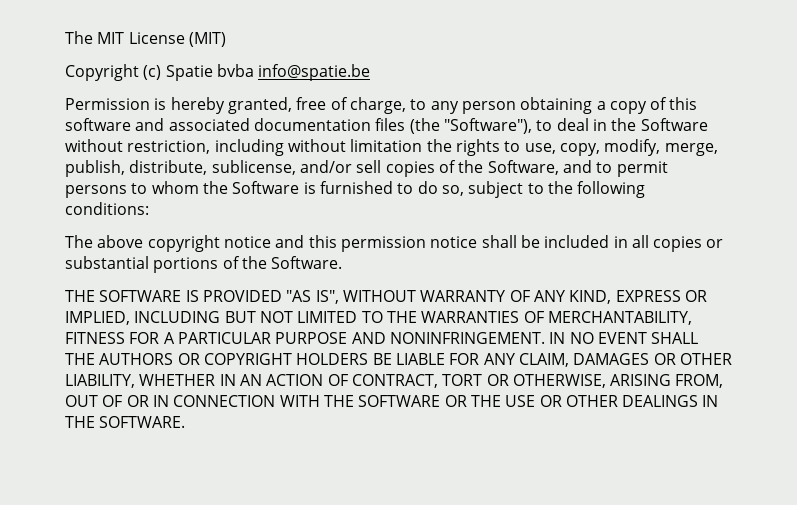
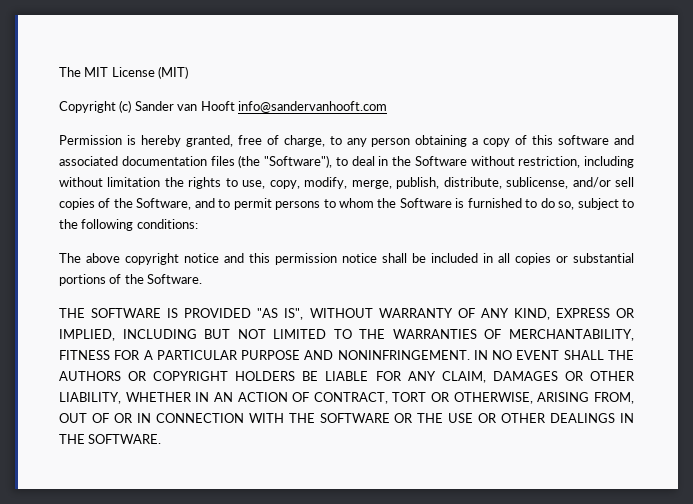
[165,64,371,81] Spatie bvba info@spatie.be -> [134,101,387,113] Sander van Hooft info@sandervanhooft.com

